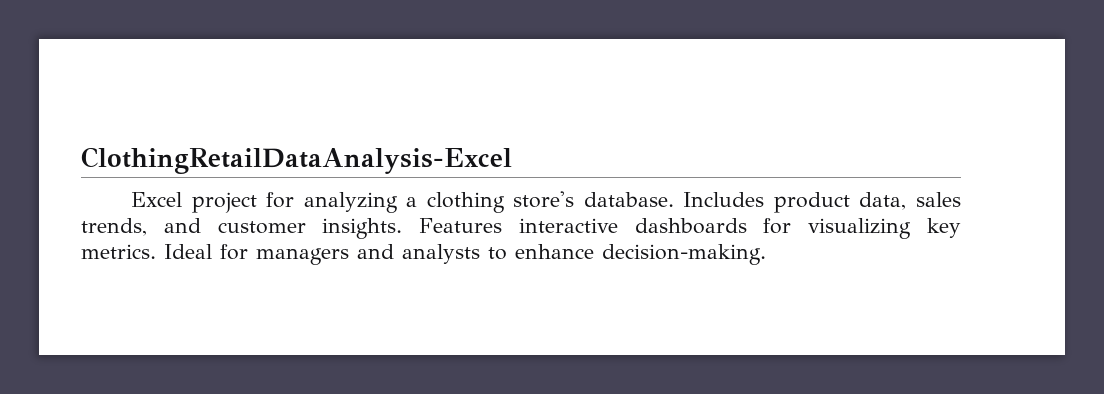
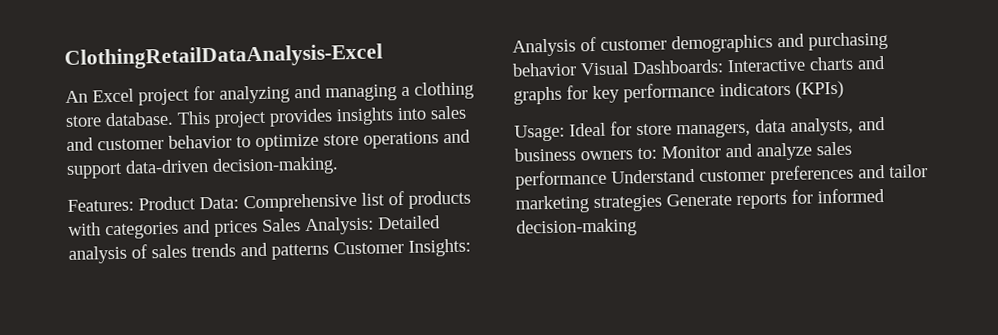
(512, 160) none -> [65,90,88,103] An
[406,191,961,213] [81,218,962,239] [81,244,766,265] a clothing store's database. Includes product data, sales trends, and customer insights. Features interactive dashboards for visualizing key metrics. Ideal for managers and analysts to enhance decision-making. -> [294,81,474,102] [65,105,466,128] [66,129,471,152] [66,156,339,179] [67,190,471,213] [68,215,441,240] [68,238,471,264] [512,31,888,57] [512,55,886,77] [513,80,844,105] [514,116,886,142] [514,141,852,162] [515,164,928,190] [515,187,885,214] [516,218,637,238] and managing a clothing store database. This project provides insights into sales and customer behavior to optimize store operations and support data-driven decision-making. // Features: Product Data: Comprehensive list of products with categories and prices Sales Analysis: Detailed analysis of sales trends and patterns Customer Insights: Analysis of customer demographics and purchasing behavior Visual Dashboards: Interactive charts and graphs for key performance indicators (KPIs) // Usage: Ideal for store managers, data analysts, and business owners to: Monitor and analyze sales performance Understand customer preferences and tailor marketing strategies Generate reports for informed decision-making

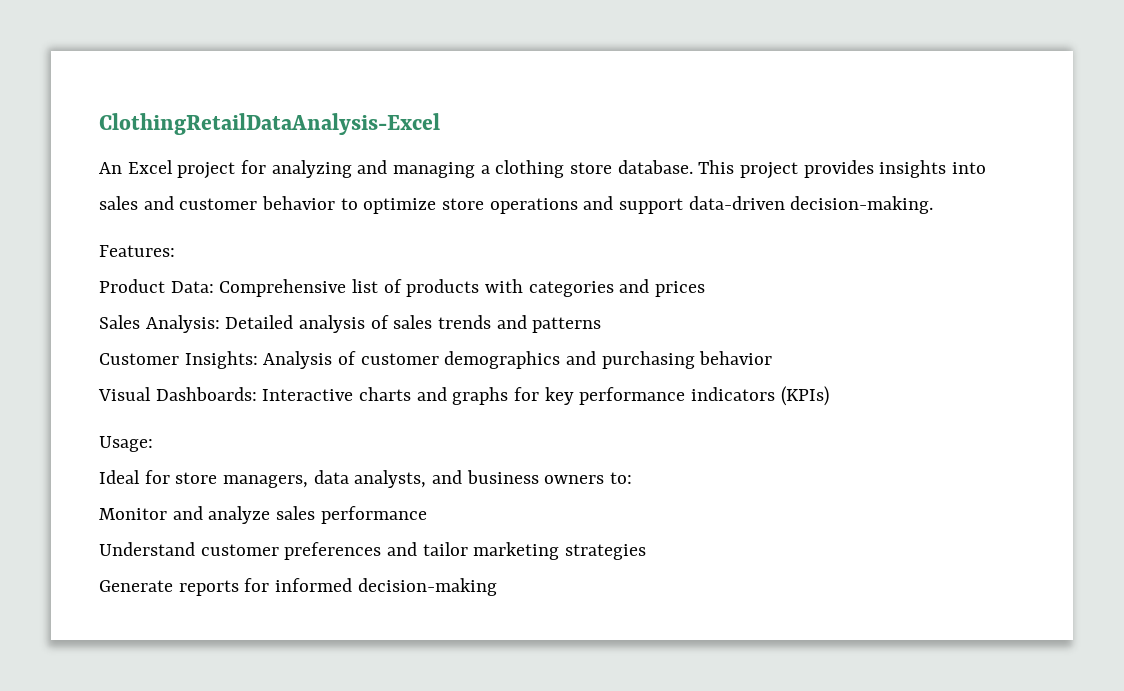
(134, 205) none -> (175, 251) //
(258, 228) none -> (706, 289) //
(329, 251) none -> (602, 325) //
(577, 69) none -> (773, 358) //
(565, 133) none -> (153, 444) //
(657, 153) none -> (633, 478) //
(607, 179) none -> (427, 515) //
(662, 203) none -> (647, 552) //

